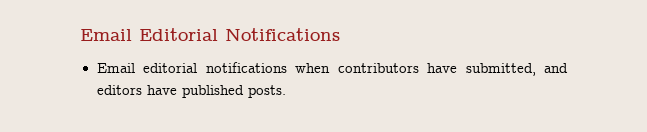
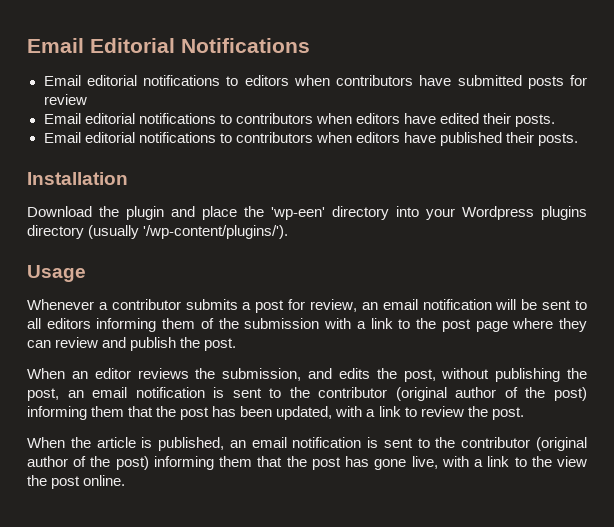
(287, 67) none -> [226,75,289,86] to editors
[465,63,568,76] submitted, and -> [457,75,587,89] [43,94,87,105] [43,113,556,127] [43,132,352,143] submitted posts for review // Email editorial notifications to contributors when editors have edited their posts. // Email editorial notifications to contributors when
[247,85,286,98] posts. -> [505,132,579,146] [27,172,128,185] [27,206,587,220] [27,225,289,239] [27,265,86,282] [27,299,588,313] [27,318,588,332] [27,337,237,351] [27,368,587,382] [27,387,588,401] [27,406,524,420] [27,437,587,451] [27,456,588,470] [27,475,126,489] their posts. // Installation // Download the plugin and place the 'wp-een' directory into your Wordpress plugins directory (usually '/wp-content/plugins/'). // Usage // Whenever a contributor submits a post for review, an email notification will be sent to all editors informing them of the submission with a link to the post page where they can review and publish the post. // When an editor reviews the submission, and edits the post, without publishing the post, an email notification is sent to the contributor (original author of the post) informing them that the post has been updated, with a link to review the post. // When the article is published, an email notification is sent to the contributor (original author of the post) informing them that the post has gone live, with a link to the view the post online.

